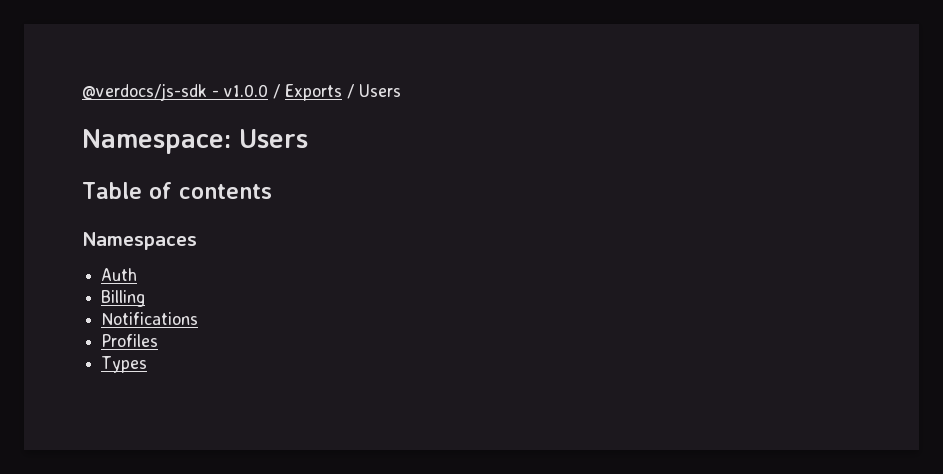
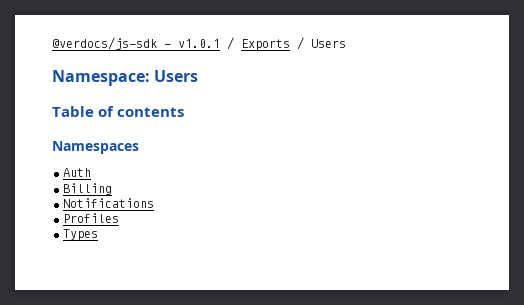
[224,84,268,97] v1.0.0 -> [178,39,220,48] v1.0.1

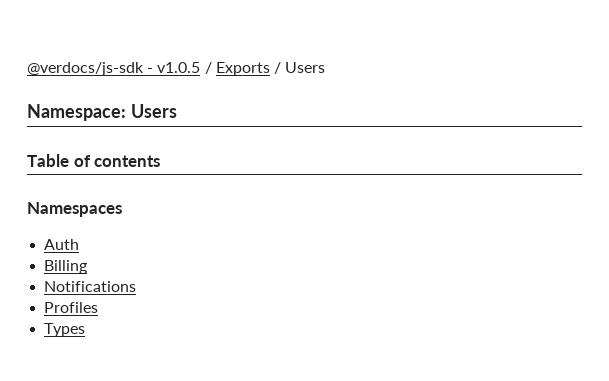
[178,39,220,48] v1.0.1 -> [157,62,201,73] v1.0.5

